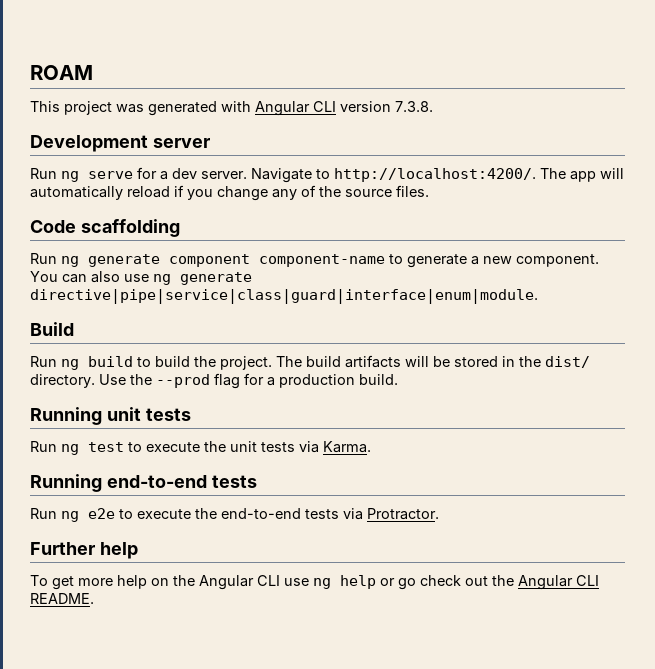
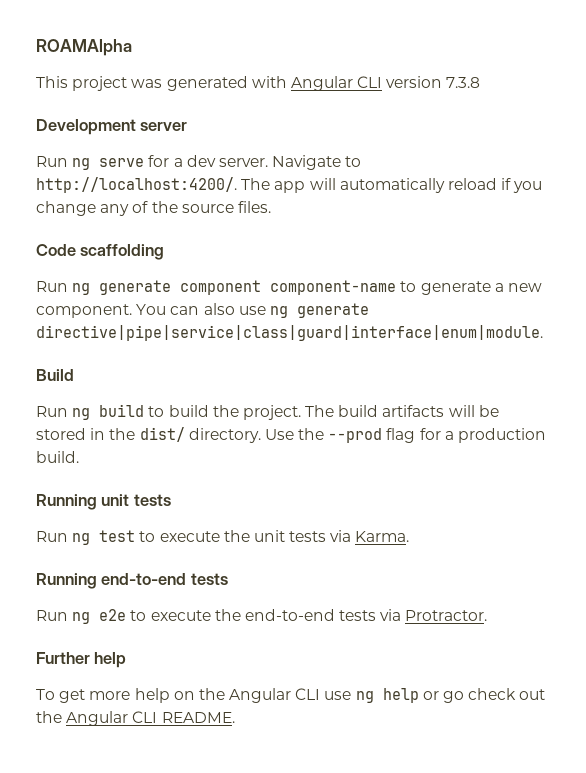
[30,65,93,80] ROAM -> [36,39,132,56] ROAMAlpha
[395,101,433,112] 7.3.8. -> [446,77,481,88] 7.3.8

